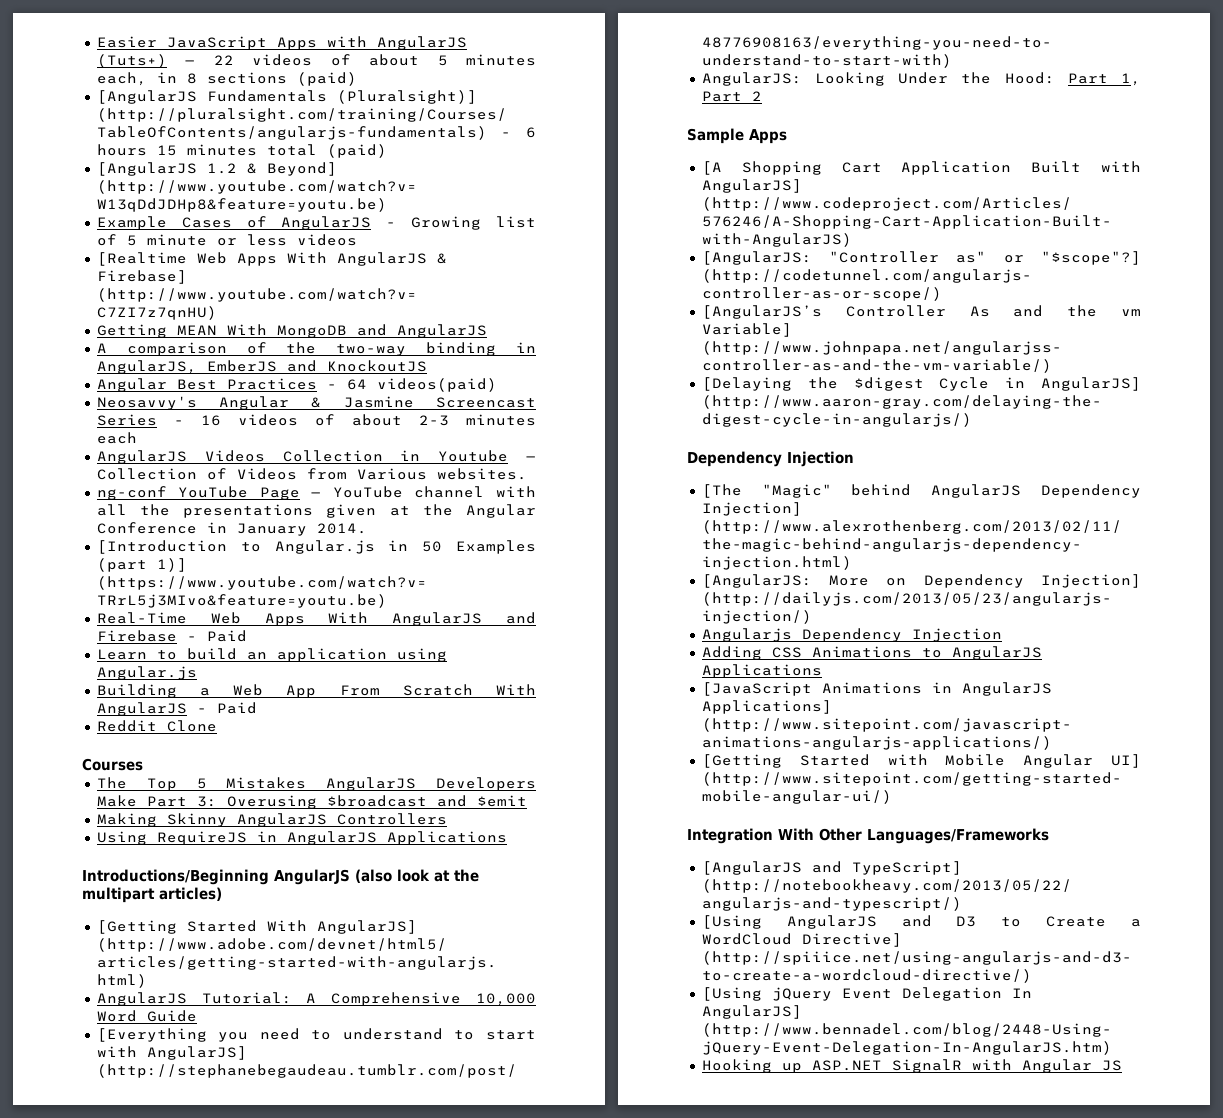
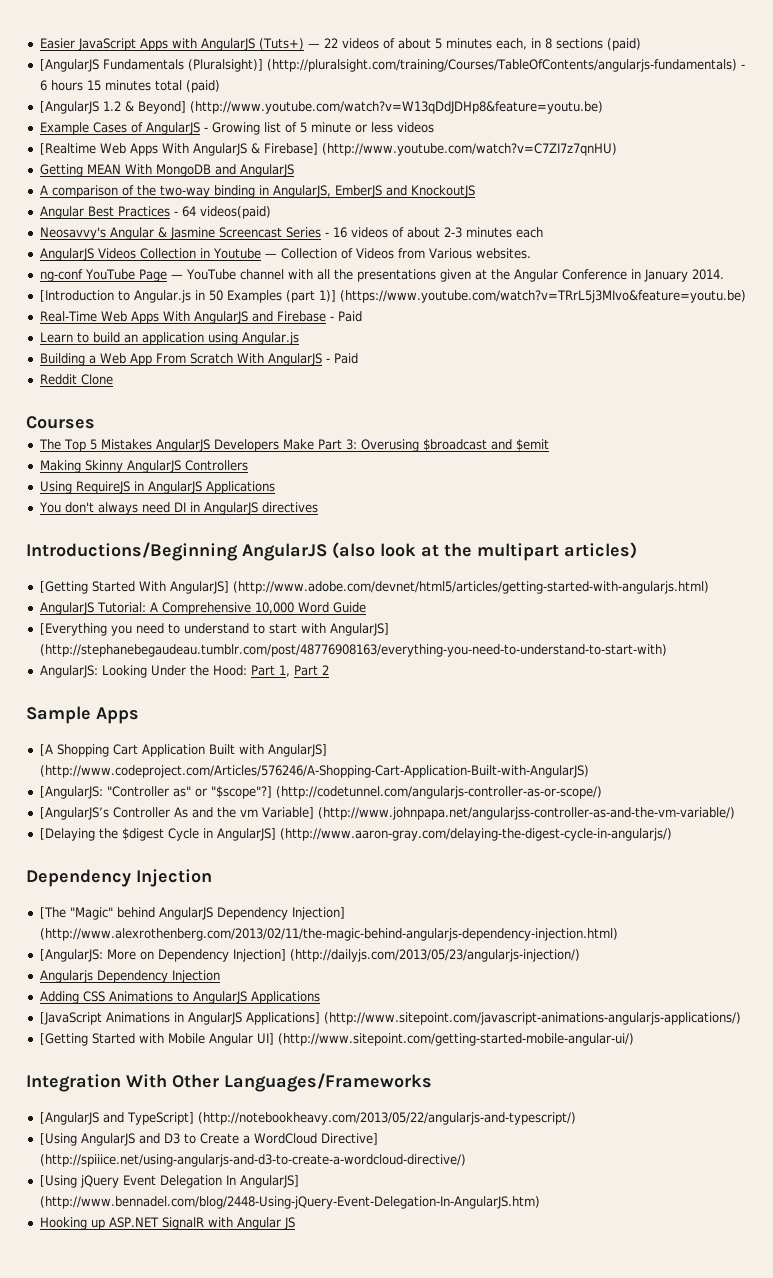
(507, 838) none -> [38,502,318,515] // You don't always need DI in AngularJS directives

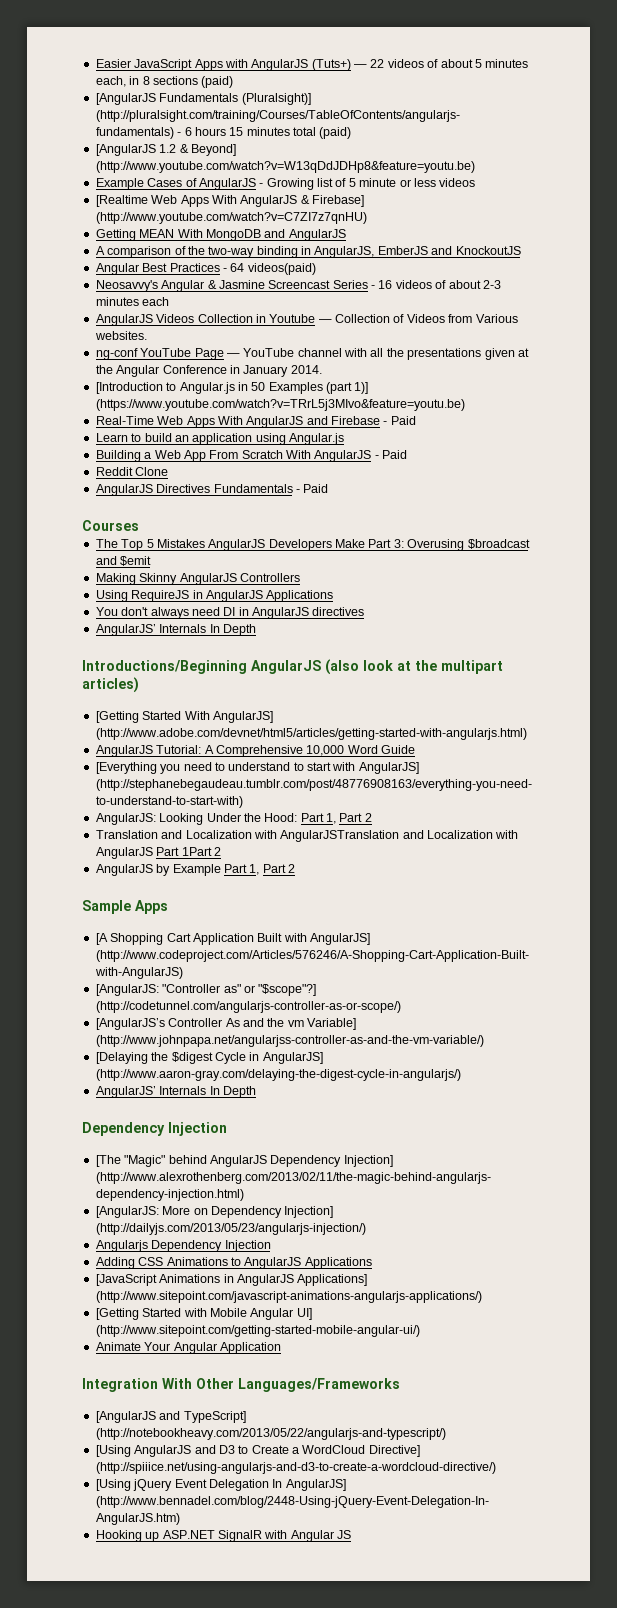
(113, 379) none -> [95,484,329,496] // AngularJS Directives Fundamentals - Paid
(318, 507) none -> [95,624,256,636] // AngularJS’ Internals In Depth
(329, 670) none -> [95,830,519,842] [95,847,221,859] [95,864,295,876] // Translation and Localization with AngularJSTranslation and Localization with AngularJS Part 1Part 2 // AngularJS by Example Part 1, Part 2
(672, 834) none -> [95,1086,256,1098] // AngularJS’ Internals In Depth
(634, 1039) none -> [95,1342,281,1354] // Animate Your Angular Application

